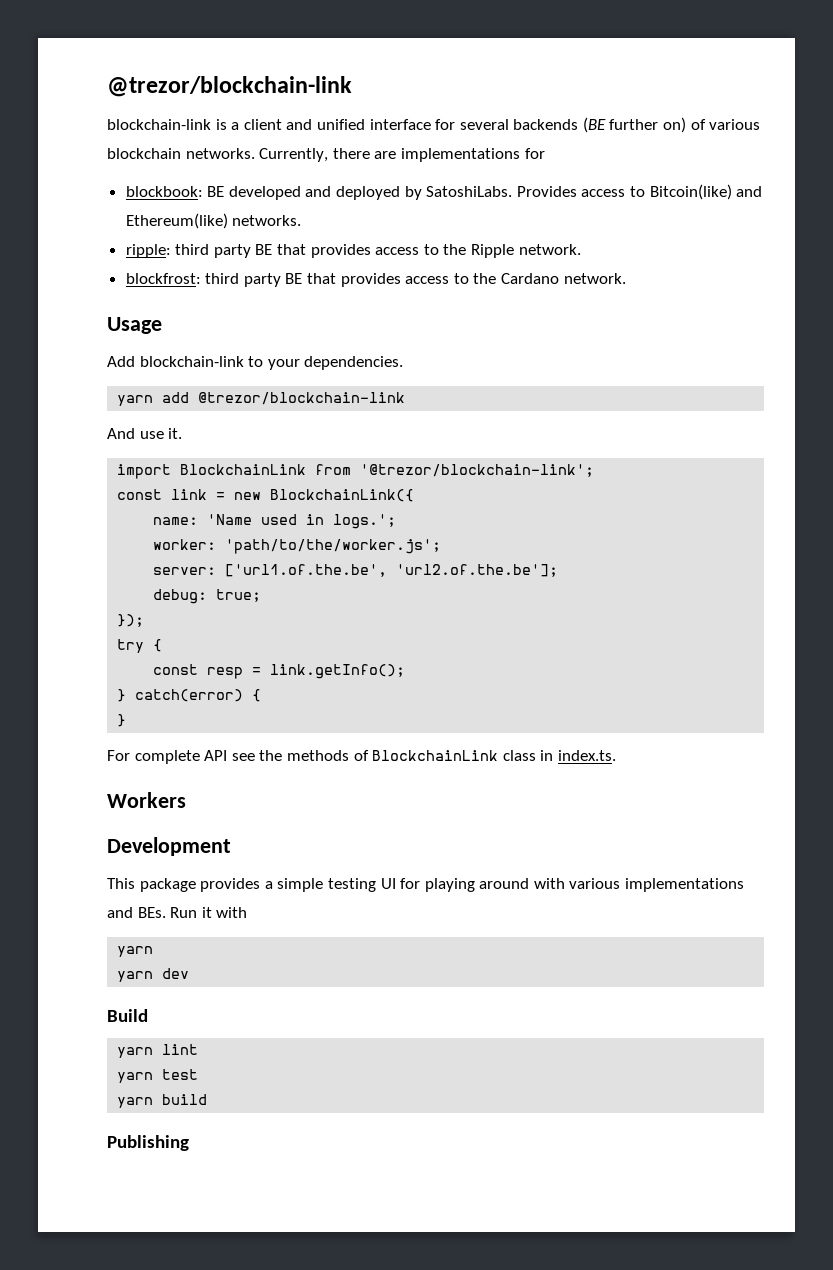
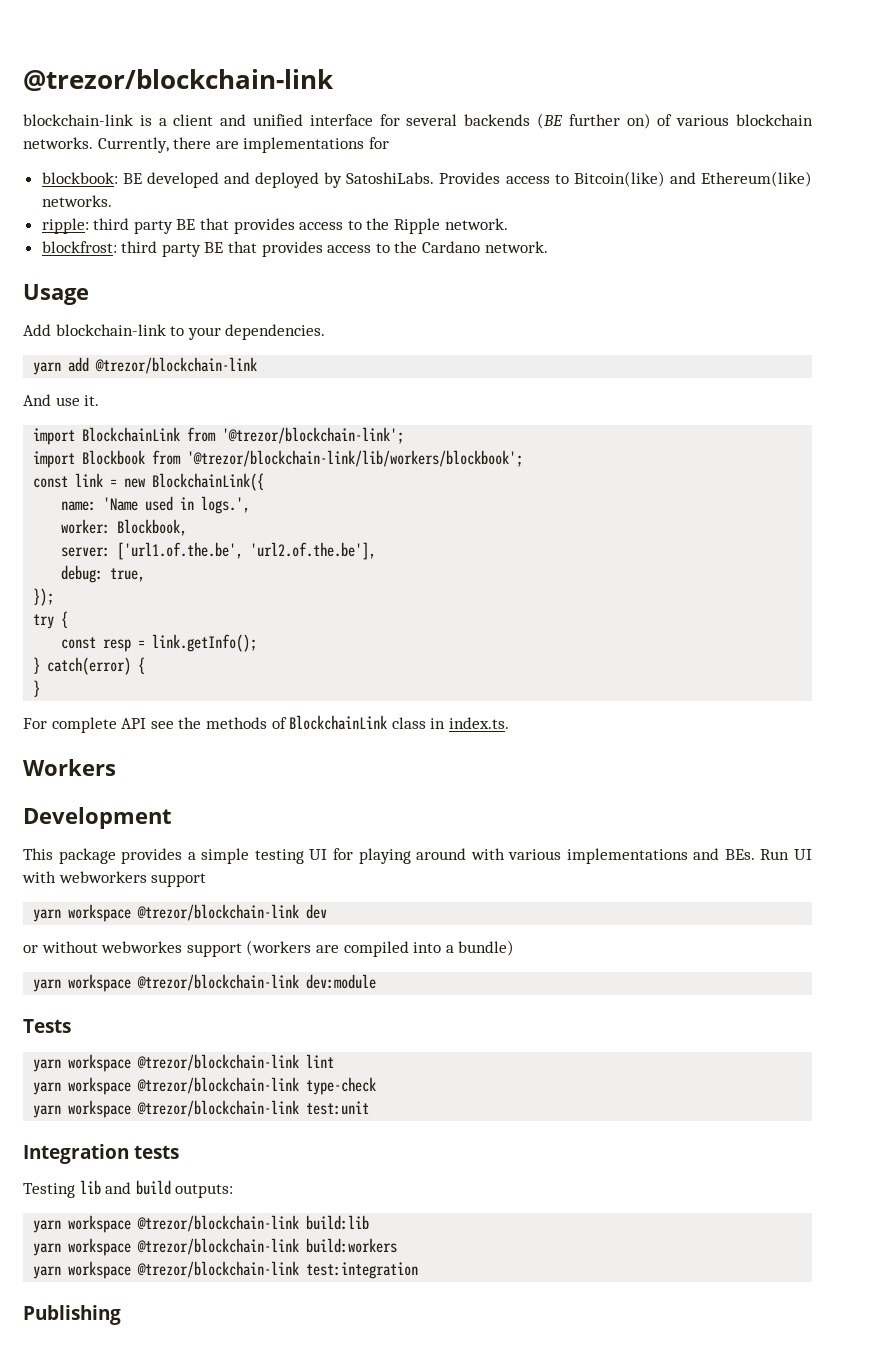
(595, 470) none -> [33,450,524,468] // import Blockbook from '@trezor/blockchain-link/lib/workers/blockbook';
[333,514,397,529] logs.'; -> [201,496,251,514] logs.',
[225,539,442,554] 'path/to/the/worker.js'; -> [117,519,188,536] Blockbook,
[396,564,559,577] 'url2.of.the.be']; -> [250,542,377,560] 'url2.of.the.be'],
[216,589,262,602] true; -> [110,568,146,582] true,
[201,907,248,918] [117,946,154,957] [117,968,190,982] [107,1009,148,1022] [117,1047,154,1058] it with // yarn // yarn dev // Build // yarn -> [794,849,812,860] [22,871,207,887] [33,904,328,922] [23,940,515,957] [33,974,377,992] [23,1019,71,1033] [33,1054,300,1072] UI with webworkers support // yarn workspace @trezor/blockchain-link dev // or without webworkes support (workers are compiled into a bundle) // yarn workspace @trezor/blockchain-link dev:module // Tests // yarn workspace @trezor/blockchain-link
[162,1069,199,1080] [117,1094,208,1108] test // yarn build -> [68,1077,377,1095] [33,1100,370,1118] [23,1144,180,1164] [23,1180,234,1198] [33,1215,370,1233] [33,1238,398,1256] [33,1261,419,1279] workspace @trezor/blockchain-link type-check // yarn workspace @trezor/blockchain-link test:unit // Integration tests // Testing lib and build outputs: // yarn workspace @trezor/blockchain-link build:lib // yarn workspace @trezor/blockchain-link build:workers // yarn workspace @trezor/blockchain-link test:integration

